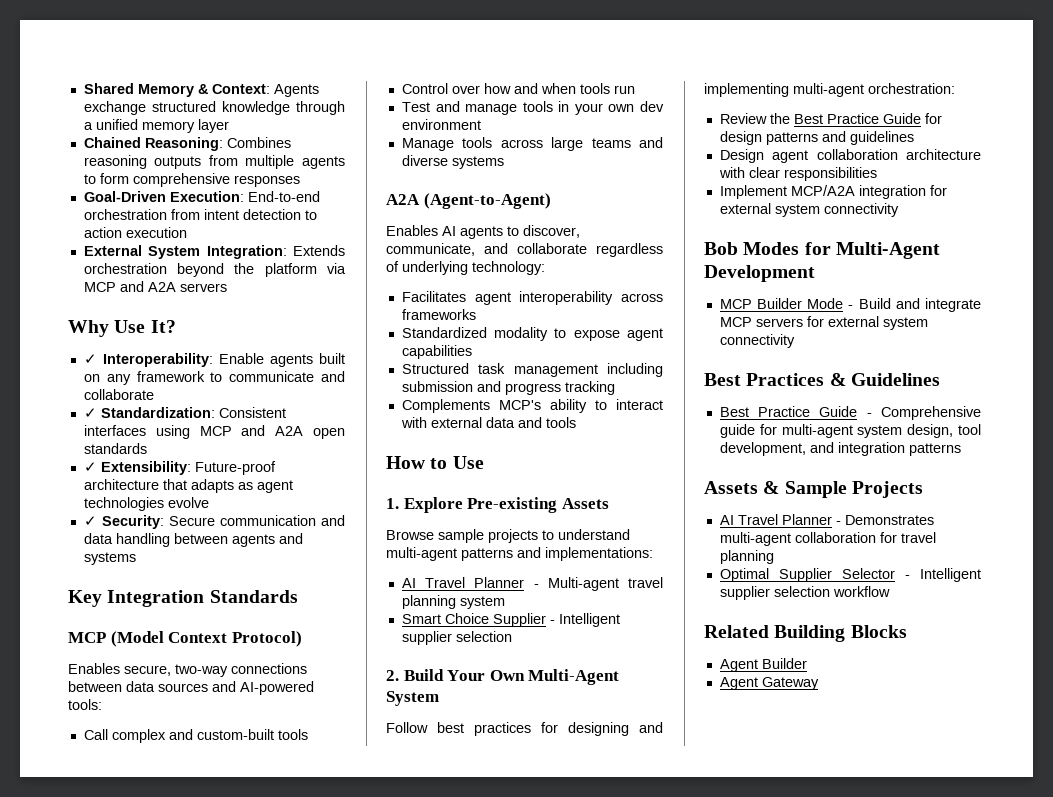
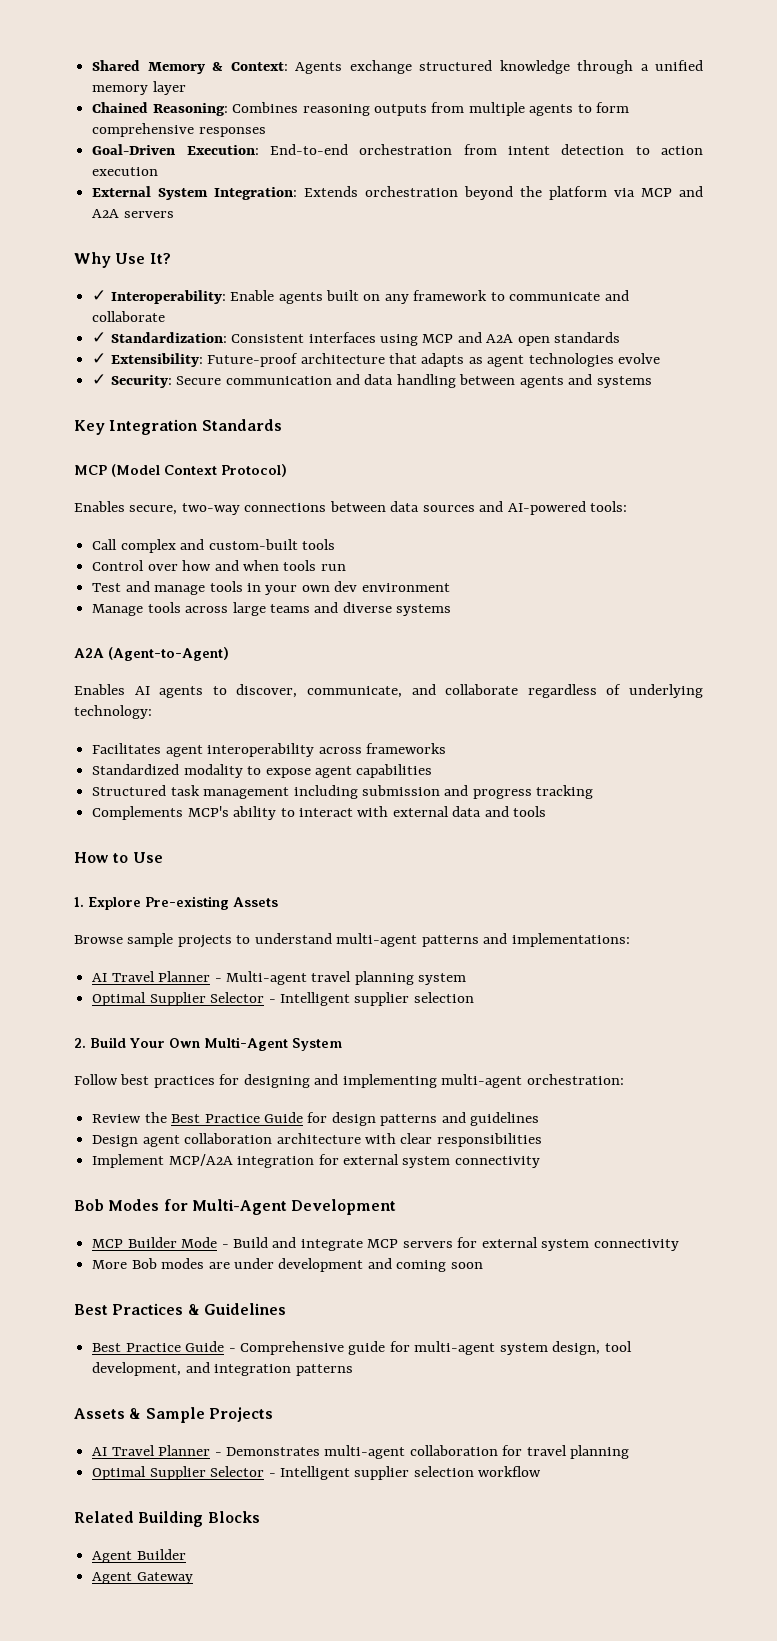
[401,613,546,627] Smart Choice Supplier -> [92,992,265,1006] Optimal Supplier Selector
(795, 341) none -> [92,1258,483,1272] // More Bob modes are under development and coming soon

